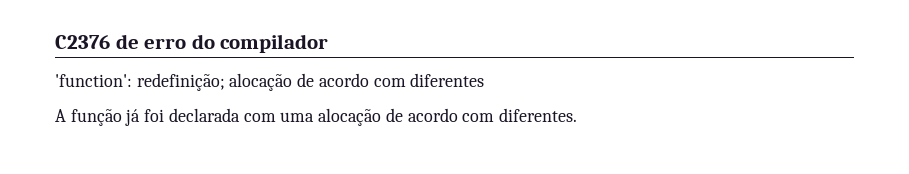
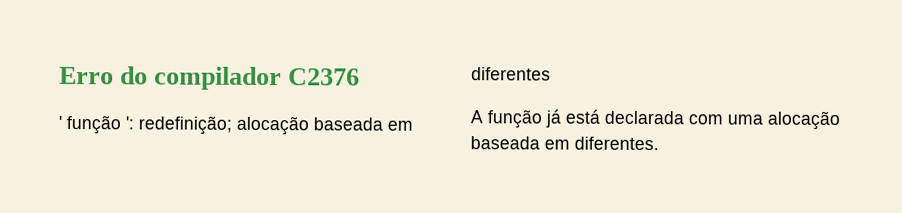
[55,34,187,49] C2376 de erro -> [59,66,114,85] Erro
[55,73,406,91] // 'function': redefinição; alocação de acordo com -> [288,68,361,86] [58,114,413,136] C2376 // ' função ': redefinição; alocação baseada em
[144,109,165,122] foi -> [565,109,600,124] está
[385,108,495,122] de acordo com -> [470,136,570,150] baseada em

